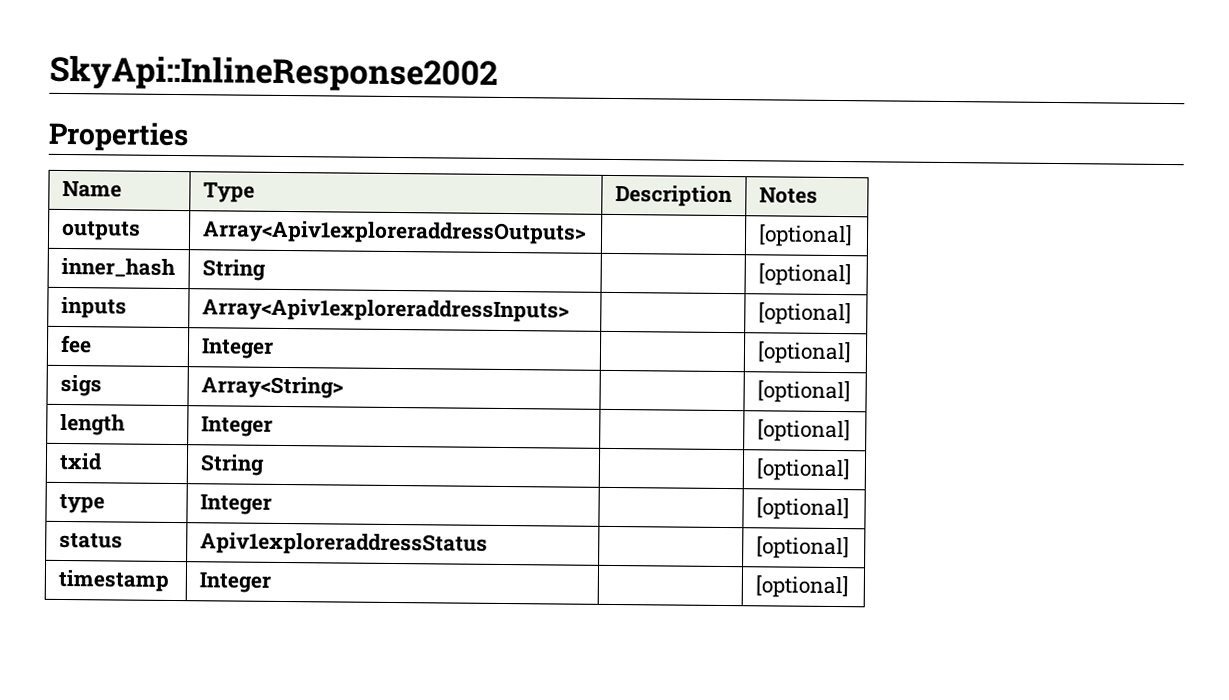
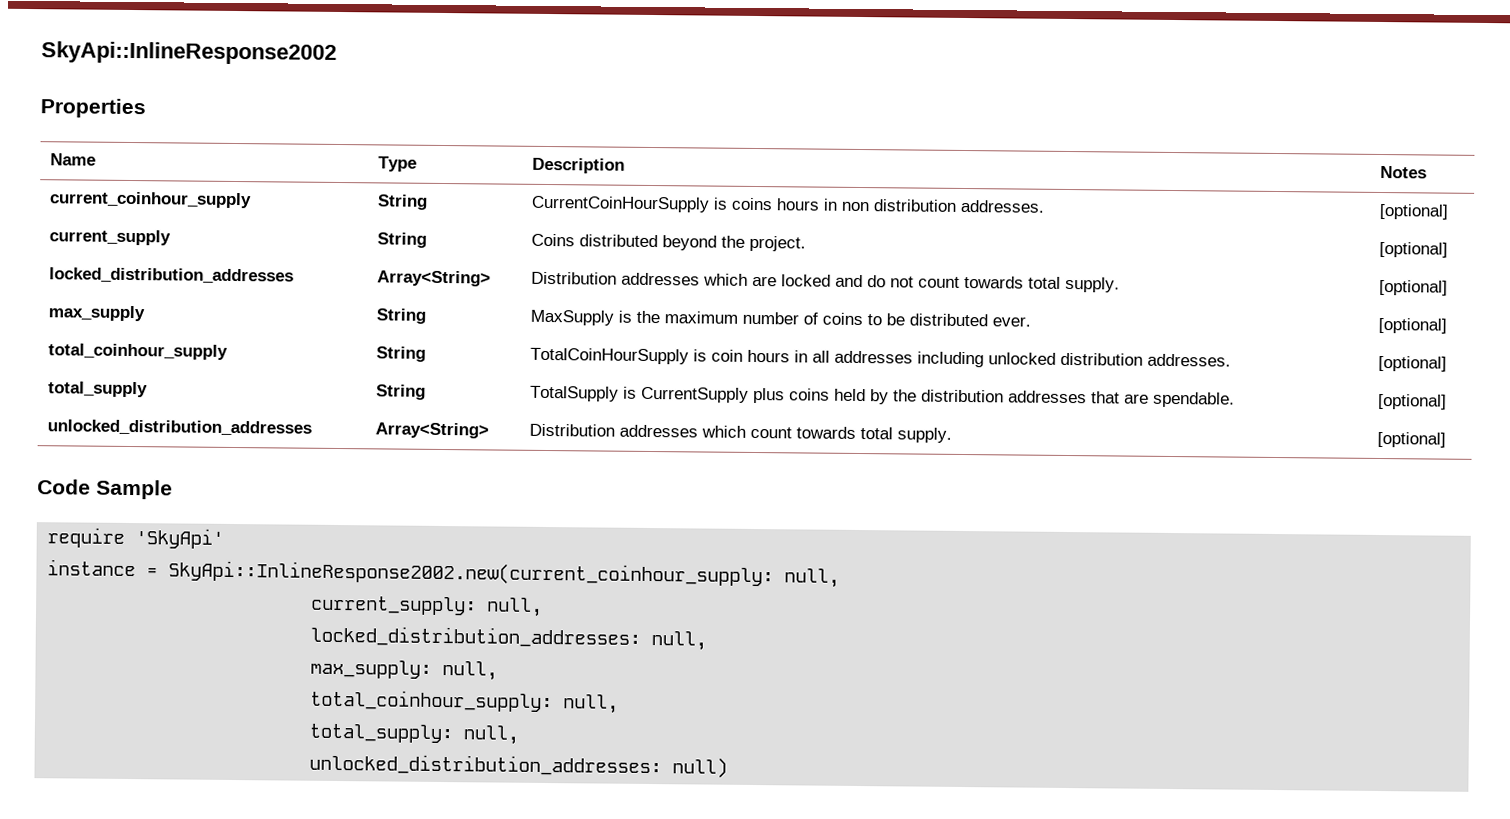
[60,220,141,241] [201,220,587,245] [757,223,853,248] [60,257,176,278] [201,259,266,281] [757,262,852,287] [60,296,127,319] [201,298,570,323] [757,301,852,326] [59,334,92,354] [200,338,274,359] [756,340,852,365] [59,374,102,397] [200,376,344,399] [756,379,851,404] [59,413,126,436] [200,416,273,437] [756,418,851,443] [58,452,103,471] [199,454,265,476] [755,457,851,482] [58,493,105,514] [199,494,272,515] [755,496,850,521] [58,532,123,549] [199,532,488,556] [755,535,850,560] [57,569,169,592] [198,572,271,593] [754,574,849,599] outputs | Array<Apiv1exploreraddressOutputs> | | [optional] // inner_hash | String | | [optional] // inputs | Array<Apiv1exploreraddressInputs> | | [optional] // fee | Integer | | [optional] // sigs | Array<String> | | [optional] // length | Integer | | [optional] // txid | String | | [optional] // type | Integer | | [optional] // status | Apiv1exploreraddressStatus | | [optional] // timestamp | Integer | | [optional] -> [48,191,252,209] [376,194,428,210] [530,195,1045,213] [1378,203,1448,220] [48,229,171,246] [376,232,427,248] [530,233,806,252] [1378,241,1448,258] [48,267,294,284] [376,270,491,287] [530,271,1120,293] [1378,279,1448,296] [47,305,145,322] [375,308,426,324] [529,309,1031,327] [1377,317,1447,334] [47,343,228,360] [375,346,426,362] [529,347,1231,368] [1377,355,1447,372] [47,381,148,398] [375,384,426,400] [529,385,1235,408] [1377,393,1447,410] [46,419,312,436] [374,422,489,439] [528,423,952,443] [1376,431,1446,448] [37,479,173,500] [47,527,225,549] [47,559,841,588] [311,595,544,617] [310,625,708,651] [310,659,499,681] [310,689,620,714] [309,723,520,745] [309,753,729,778] current_coinhour_supply | String | CurrentCoinHourSupply is coins hours in non distribution addresses. | [optional] // current_supply | String | Coins distributed beyond the project. | [optional] // locked_distribution_addresses | Array<String> | Distribution addresses which are locked and do not count towards total supply. | [optional] // max_supply | String | MaxSupply is the maximum number of coins to be distributed ever. | [optional] // total_coinhour_supply | String | TotalCoinHourSupply is coin hours in all addresses including unlocked distribution addresses. | [optional] // total_supply | String | TotalSupply is CurrentSupply plus coins held by the distribution addresses that are spendable. | [optional] // unlocked_distribution_addresses | Array<String> | Distribution addresses which count towards total supply. | [optional] // Code Sample // require 'SkyApi' // instance = SkyApi::InlineResponse2002.new(current_coinhour_supply: null, // current_supply: null, // locked_distribution_addresses: null, // max_supply: null, // total_coinhour_supply: null, // total_supply: null, // unlocked_distribution_addresses: null)

